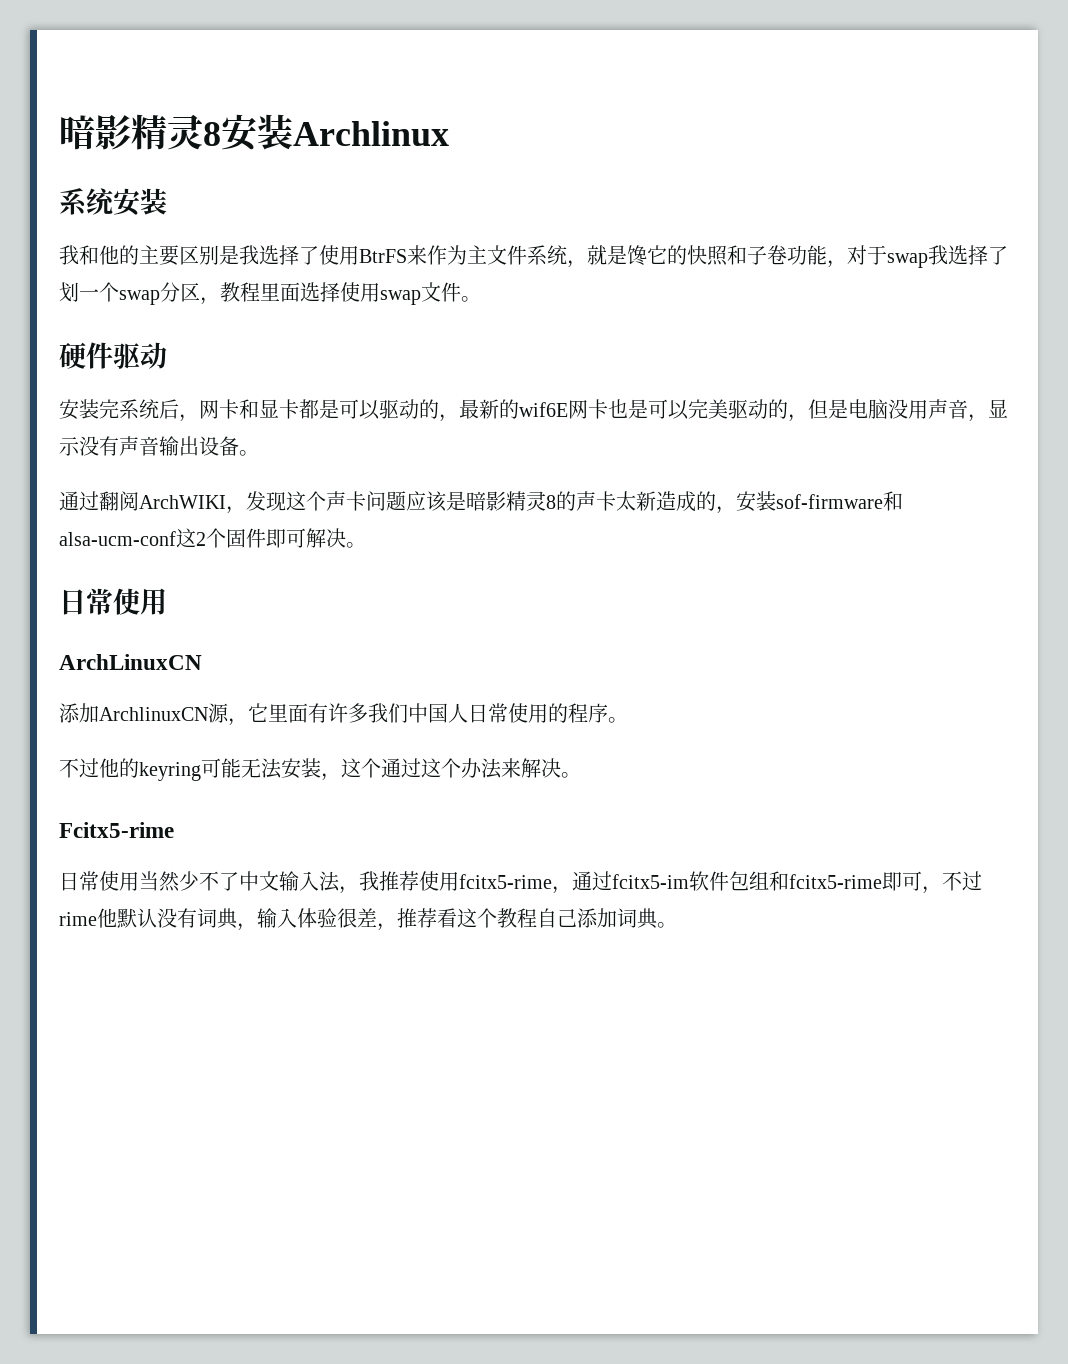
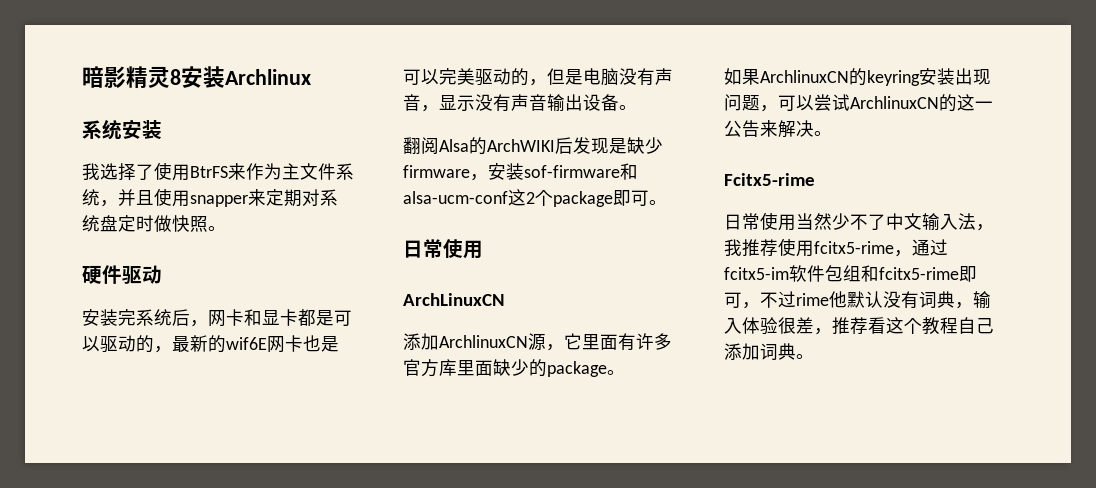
[79,245,259,266] 和他的主要区别是我 -> (100, 171) none
[587,245,1008,268] [59,282,461,305] 就是馋它的快照和子卷功能，对于swap我选择了划一个swap分区，教程里面选择使用swap文件 -> [118,188,338,207] [82,215,208,232] 并且使用snapper来定期对系统盘定时做快照
[908,400,928,419] 用 -> [637,68,655,86] 有
[59,491,716,514] 通过翻阅ArchWIKI，发现这个声卡问题应该是暗影精灵8的声卡太新造成的 -> [403,137,663,155] [403,165,470,178] 翻阅Alsa的ArchWIKI后发现是缺少firmware
[226,528,346,548] 固件即可解决 -> [553,190,649,207] package即可
[368,703,628,723] [59,758,502,781] 我们中国人日常使用的程序。 // 不过他的keyring可能无法安装，这个通过这个办法 -> [403,359,625,377] [724,68,991,86] [724,94,993,112] [724,120,760,137] 官方库里面缺少的package。 // 如果ArchlinuxCN的keyring安装出现问题，可以尝试ArchlinuxCN的这一公告

